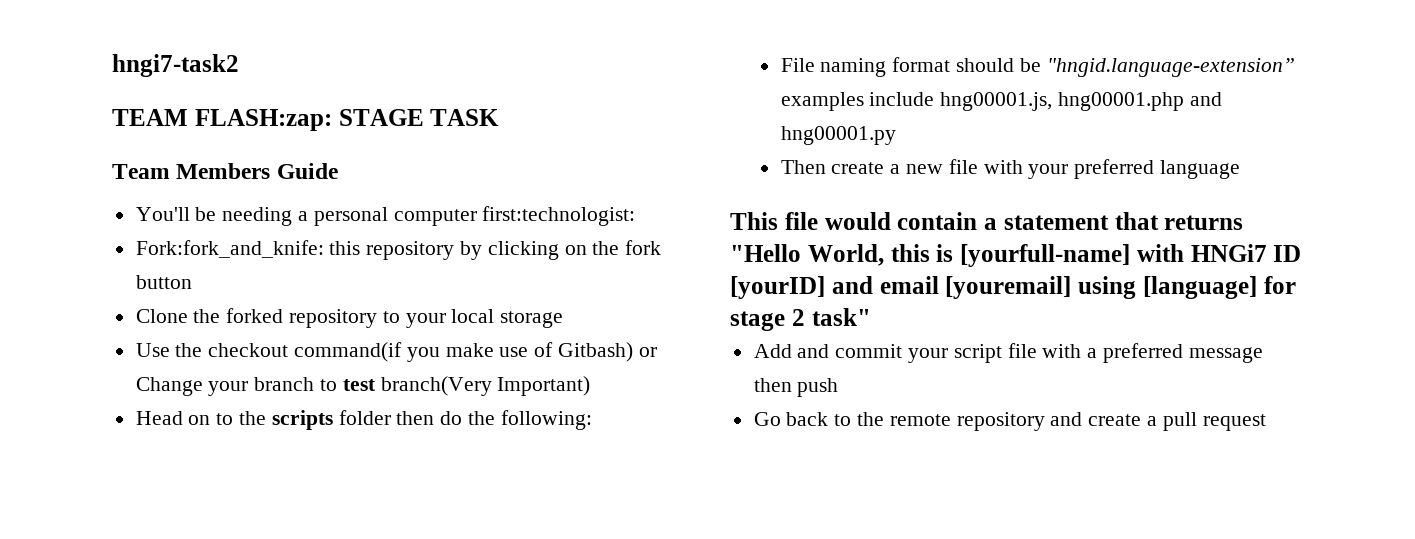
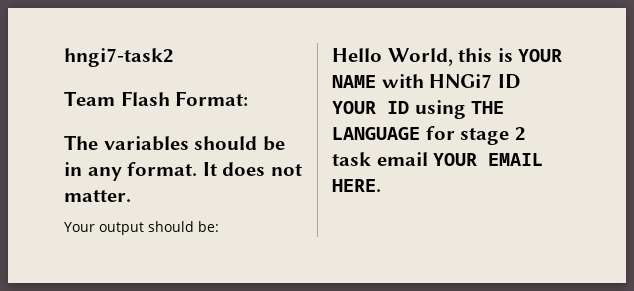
[112,109,500,131] [112,163,338,179] [135,206,636,226] [135,240,662,260] [135,275,192,289] [135,308,564,328] [135,342,657,362] [135,376,591,396] [135,410,592,430] [780,57,1295,77] [780,92,1222,111] [780,126,896,145] [780,159,1240,179] [730,212,1244,230] [730,244,801,262] TEAM FLASH:zap: STAGE TASK // Team Members Guide // You'll be needing a personal computer first:technologist: // Fork:fork_and_knife: this repository by clicking on the fork button // Clone the forked repository to your local storage // Use the checkout command(if you make use of Gitbash) or Change your branch to test branch(Very Important) // Head on to the scripts folder then do the following: // File naming format should be "hngid.language-extension” examples include hng00001.js, hng00001.php and hng00001.py // Then create a new file with your preferred language // This file would contain a statement that returns "Hello -> [64,91,249,106] [64,135,285,151] [64,162,302,181] [64,189,131,202] [64,221,219,235] [332,48,382,62] Team Flash Format: // The variables should be in any format. It does not matter. // Your output should be: // Hello
[960,244,1130,267] [yourfull-name] -> [518,49,563,62] [332,75,376,88] YOUR NAME
[730,276,1296,299] [730,308,871,331] [753,343,1263,363] [753,378,839,397] [753,412,1266,431] [yourID] and email [youremail] using [language] for stage 2 task" // Add and commit your script file with a preferred message then push // Go back to the remote repository and create a pull request -> [332,100,505,119] [332,126,526,145] [332,152,544,166] [332,179,381,192] YOUR ID using THE LANGUAGE for stage 2 task email YOUR EMAIL HERE.

